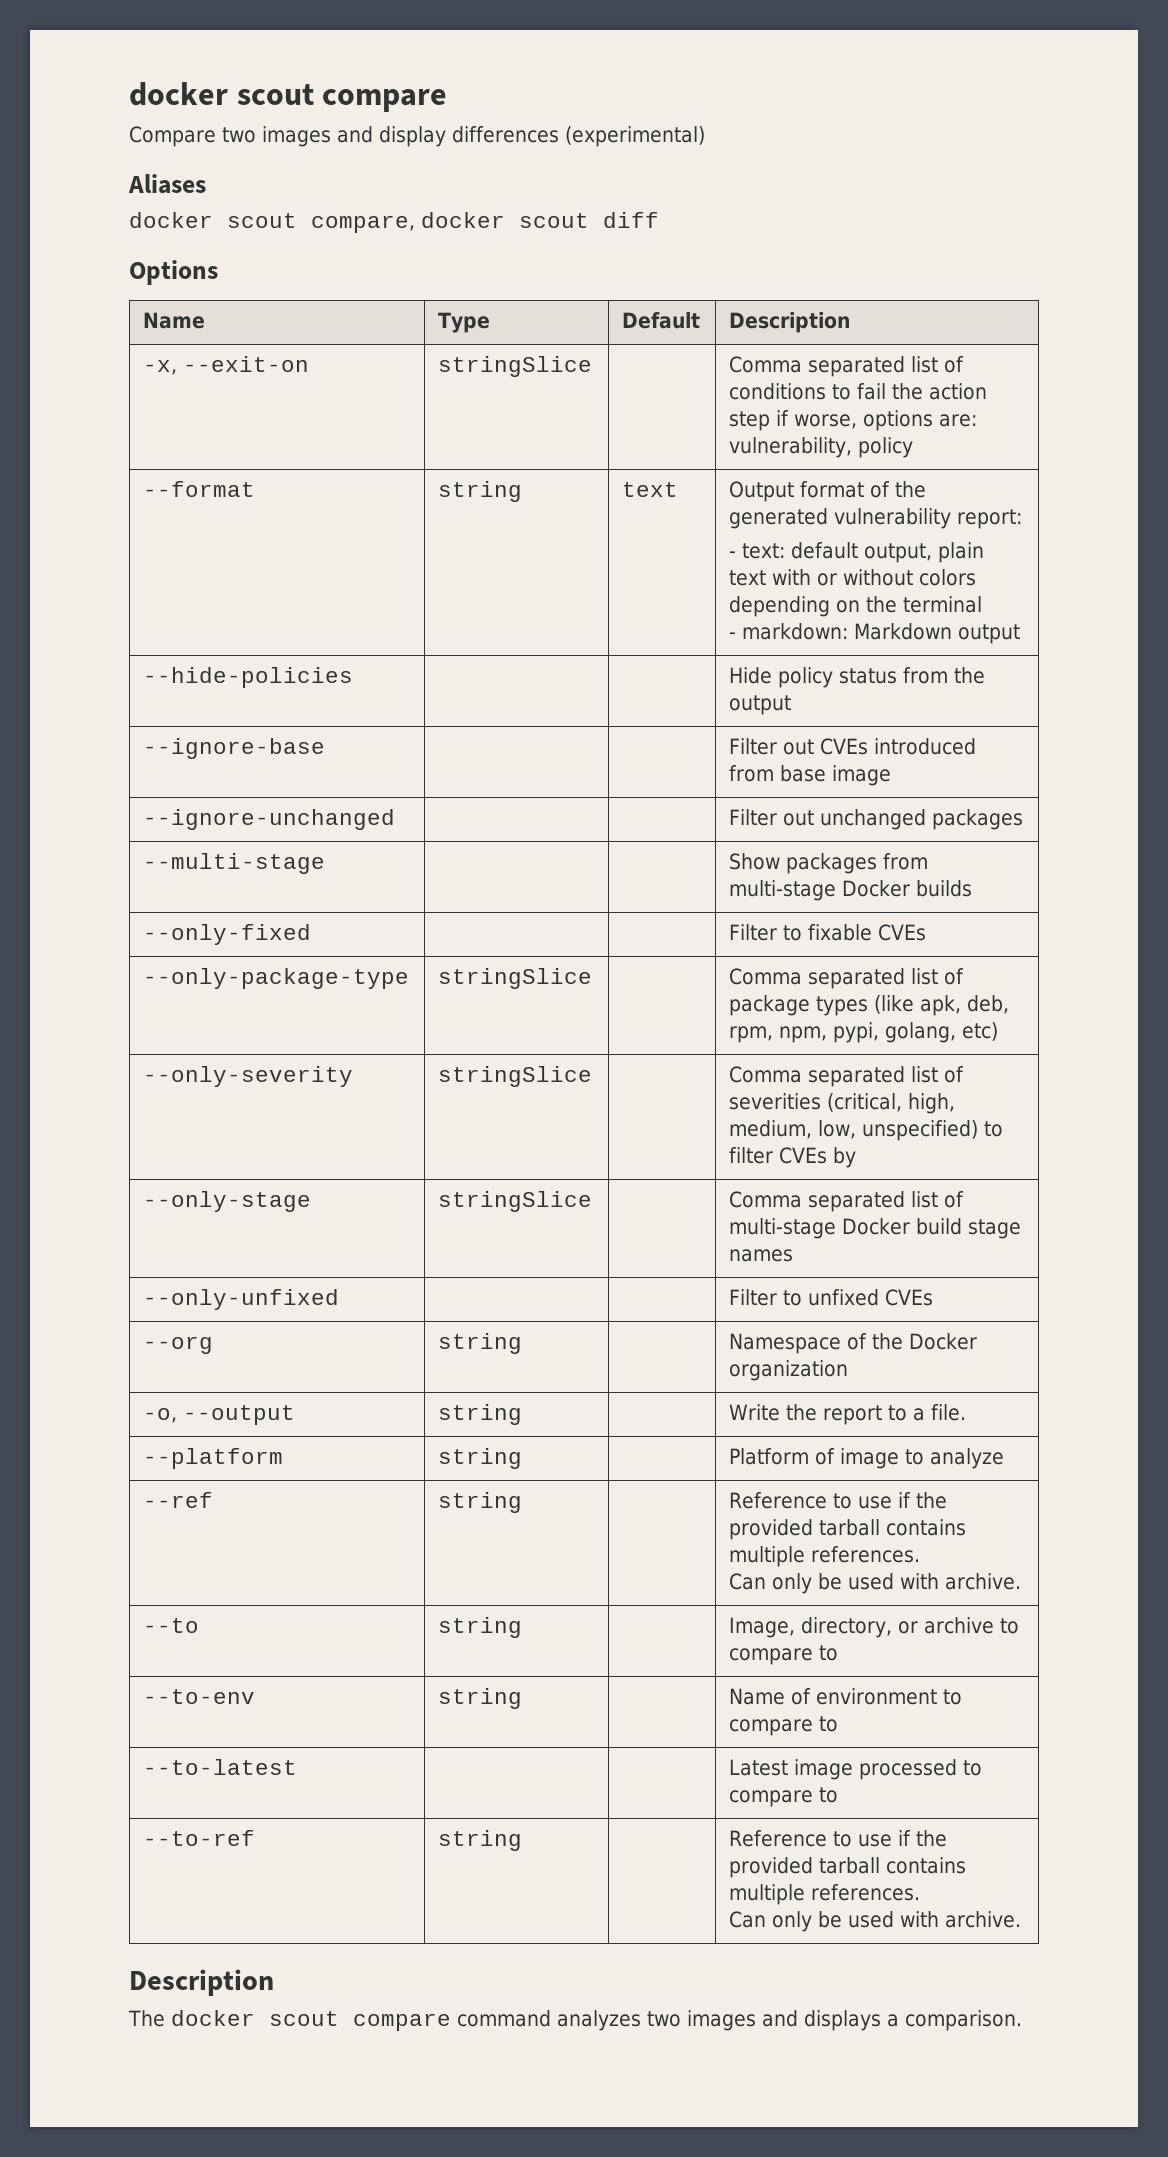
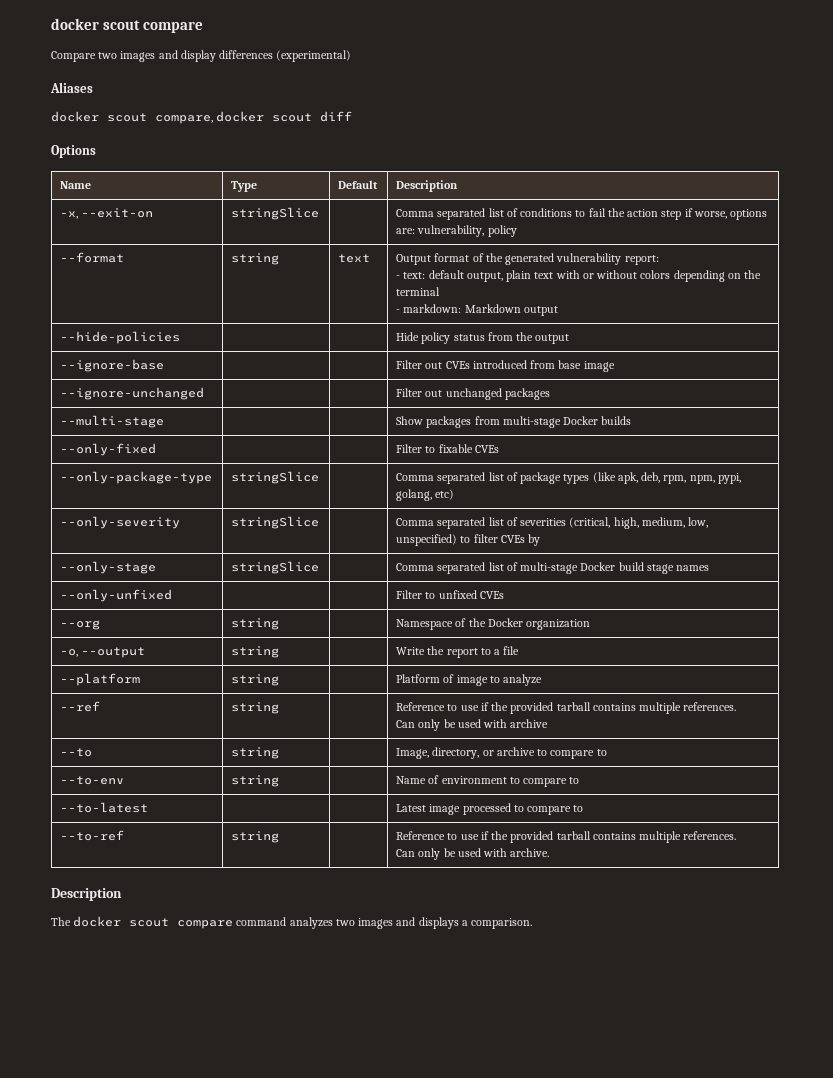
[931,1404,967,1421] file. -> [503,646,520,655] file
[945,1573,1022,1590] archive. -> [510,719,549,728] archive

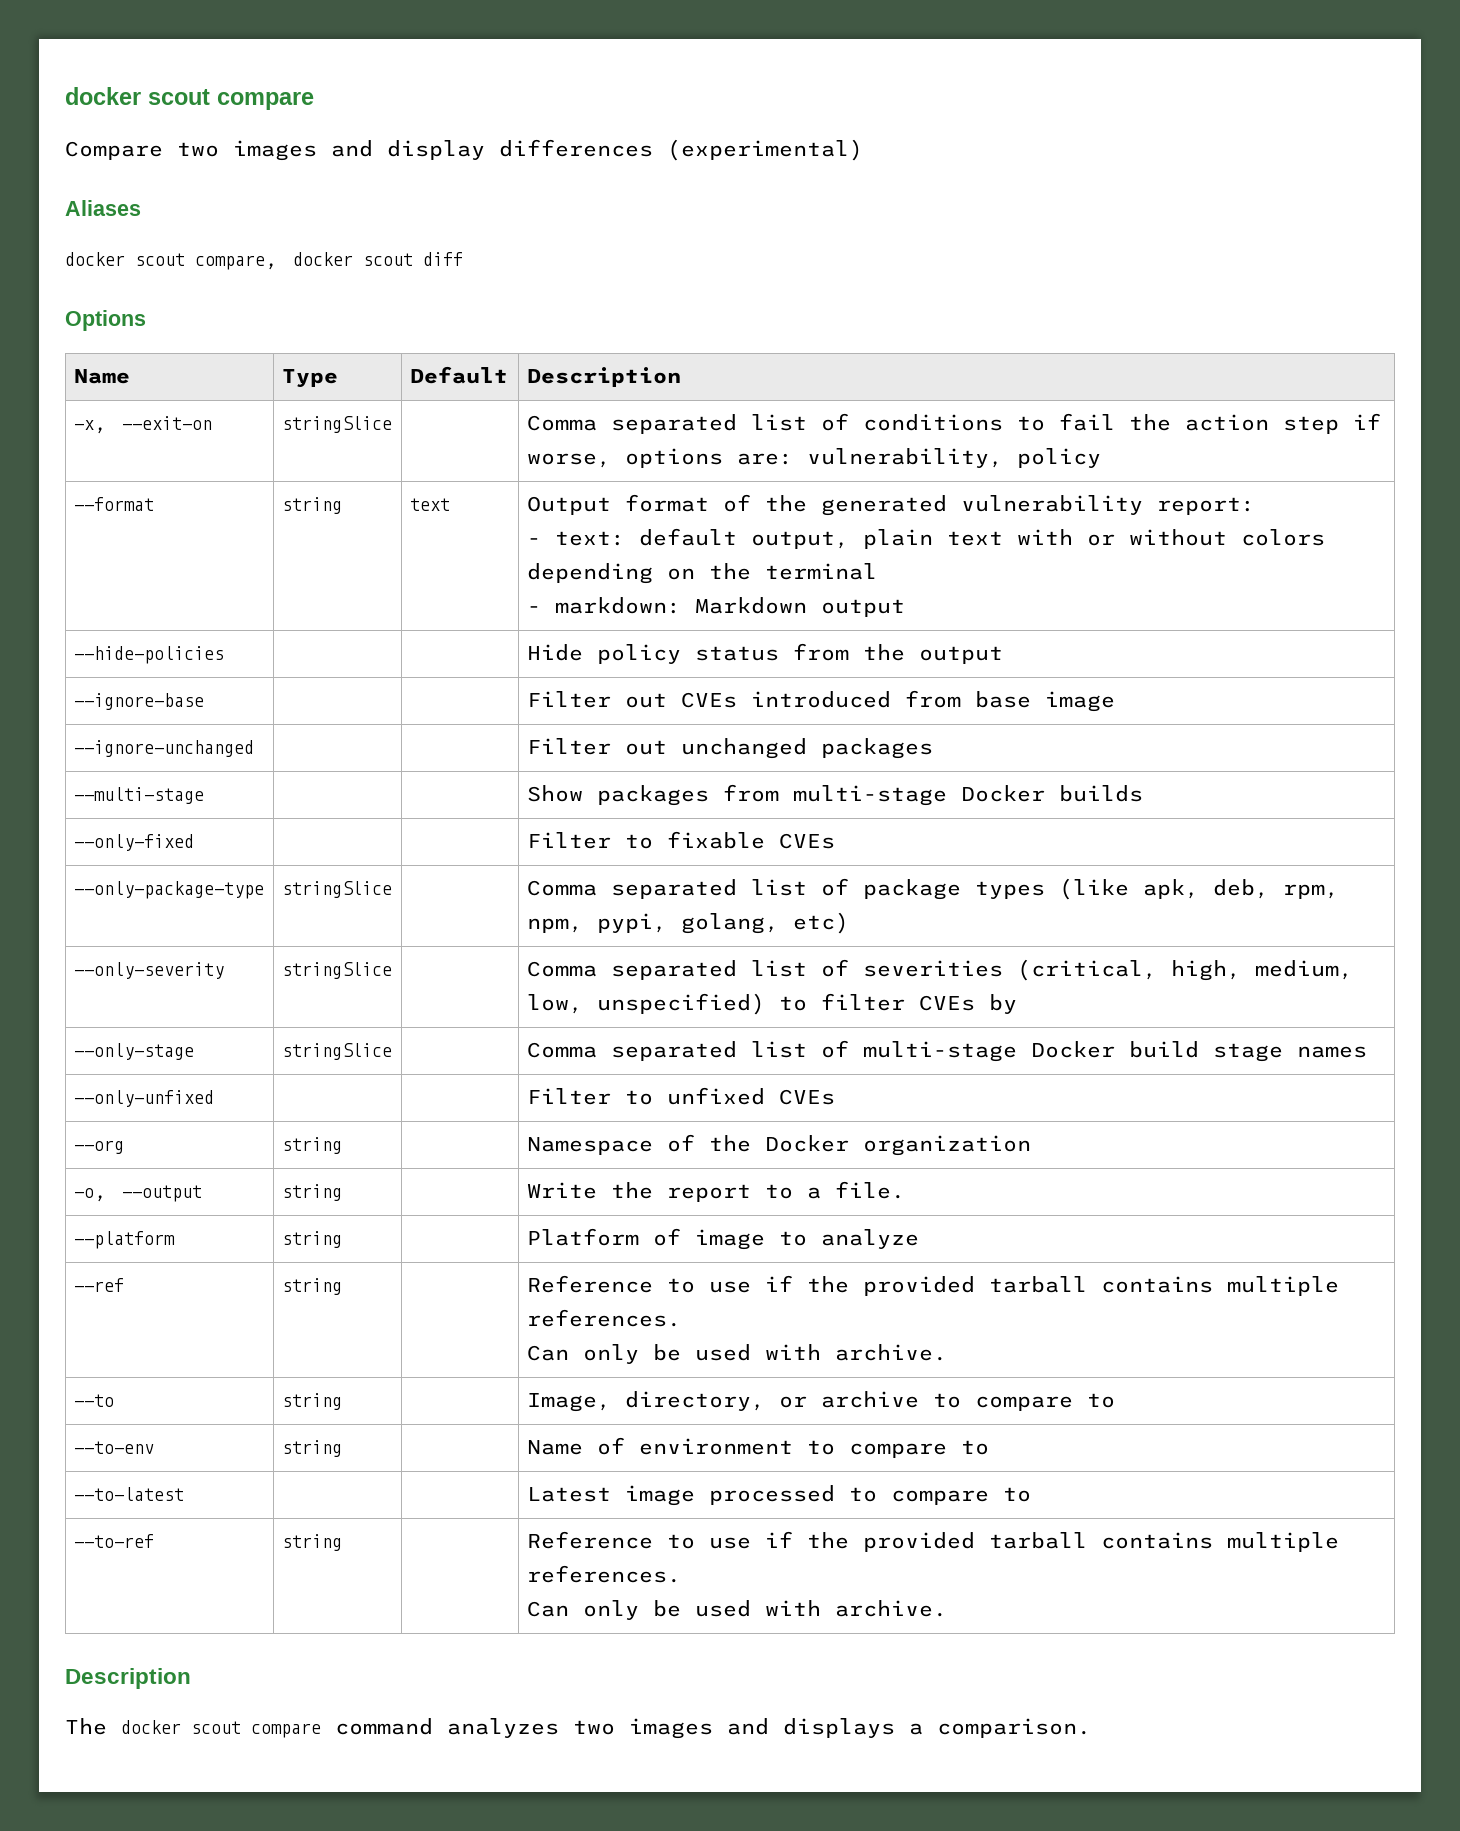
[503,646,520,655] file -> [834,1181,905,1199] file.
[510,719,549,728] archive -> [834,1344,947,1361] archive.

